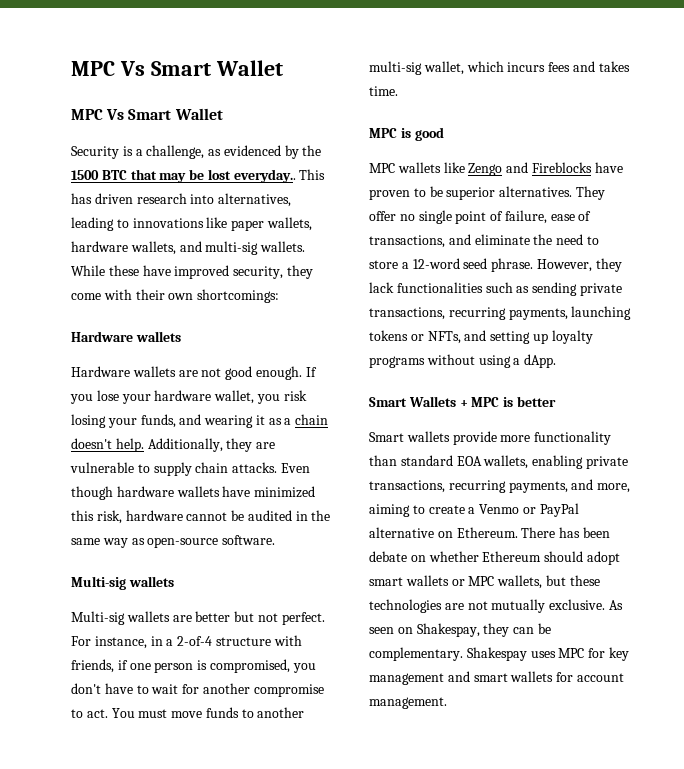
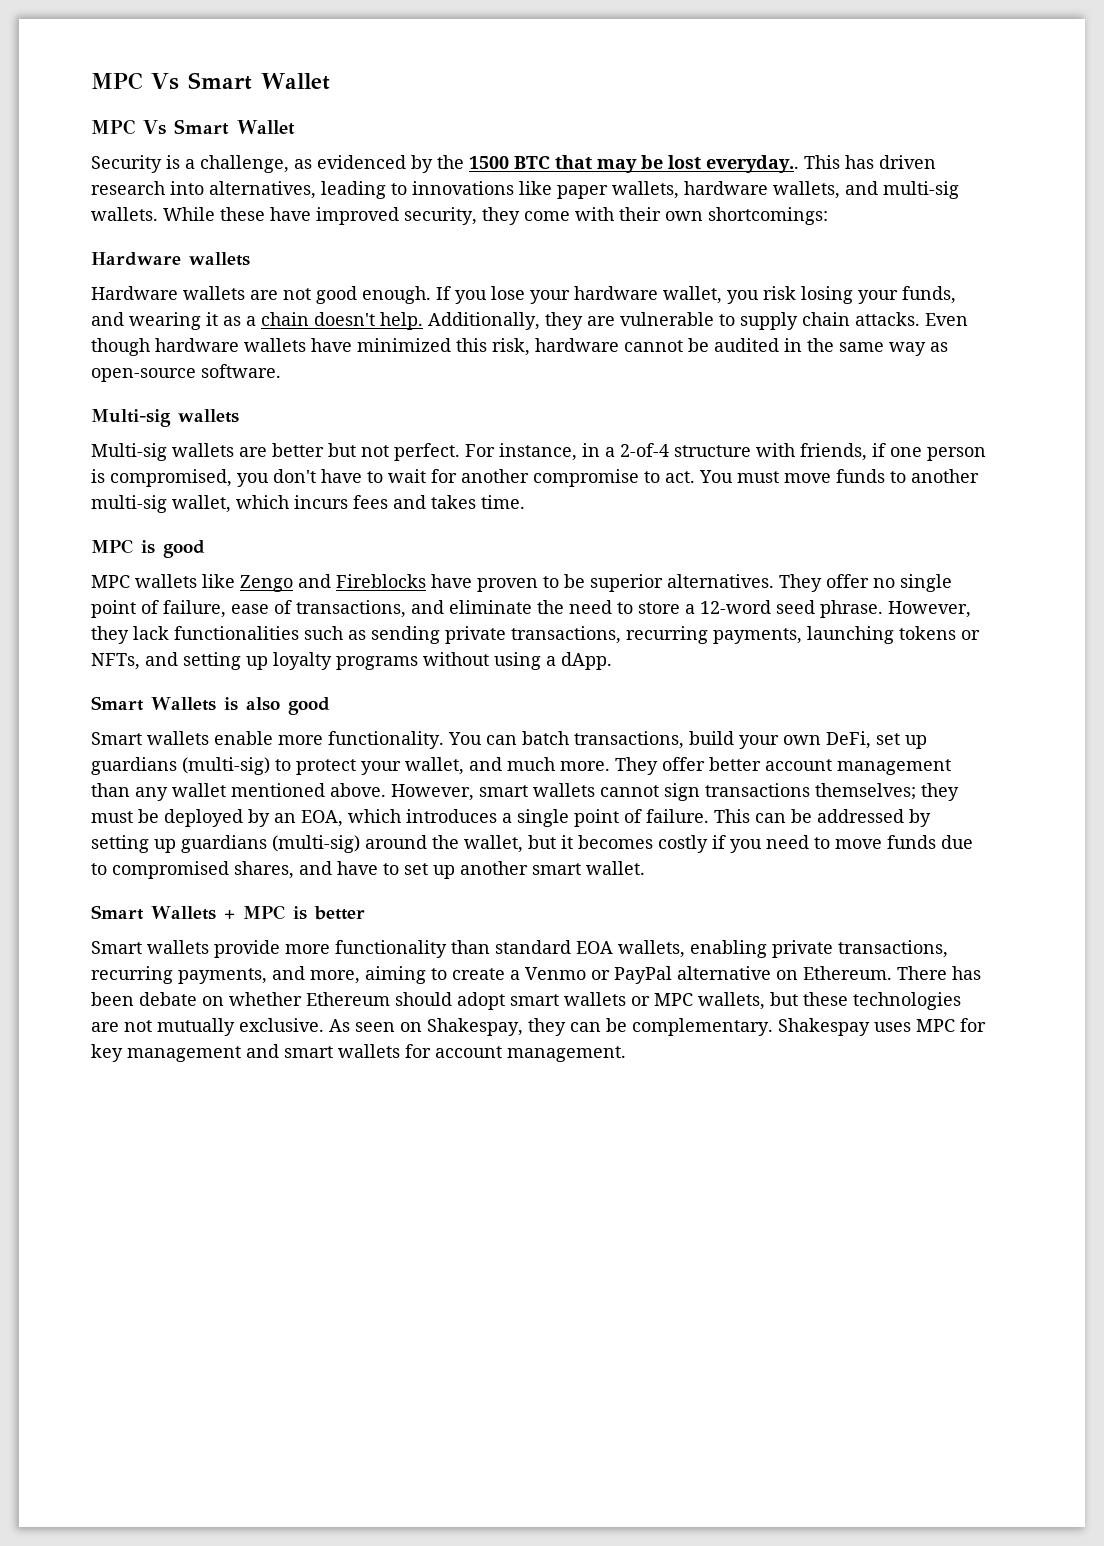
(557, 361) none -> [91,696,330,715] [91,731,927,749] [91,757,951,775] [91,783,959,801] [91,809,931,827] [91,835,973,853] [91,861,645,879] // Smart Wallets is also good // Smart wallets enable more functionality. You can batch transactions, build your own DeFi, set up guardians (multi-sig) to protect your wallet, and much more. They offer better account management than any wallet mentioned above. However, smart wallets cannot sign transactions themselves; they must be deployed by an EOA, which introduces a single point of failure. This can be addressed by setting up guardians (multi-sig) around the wallet, but it becomes costly if you need to move funds due to compromised shares, and have to set up another smart wallet.

